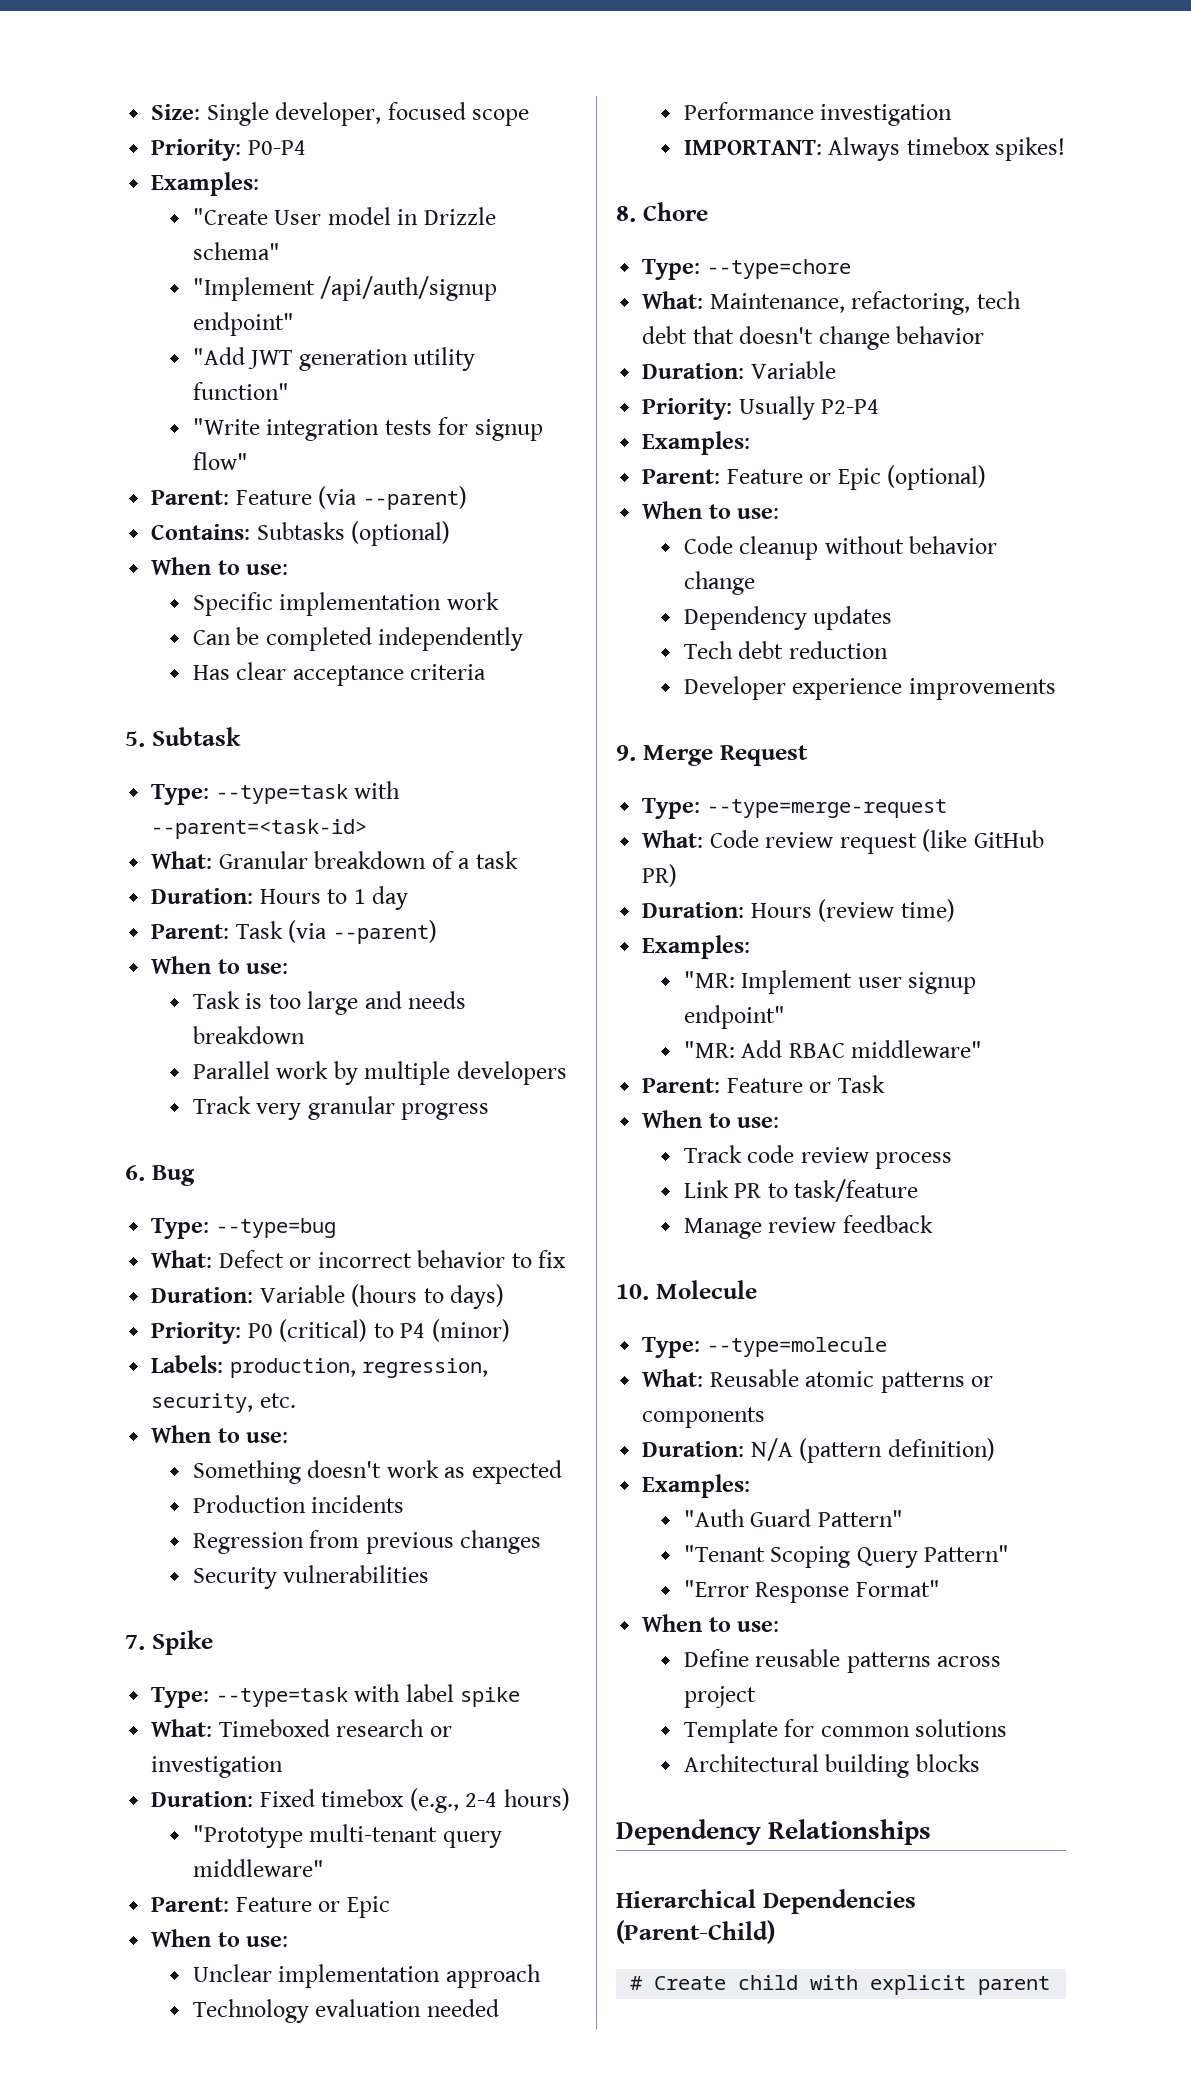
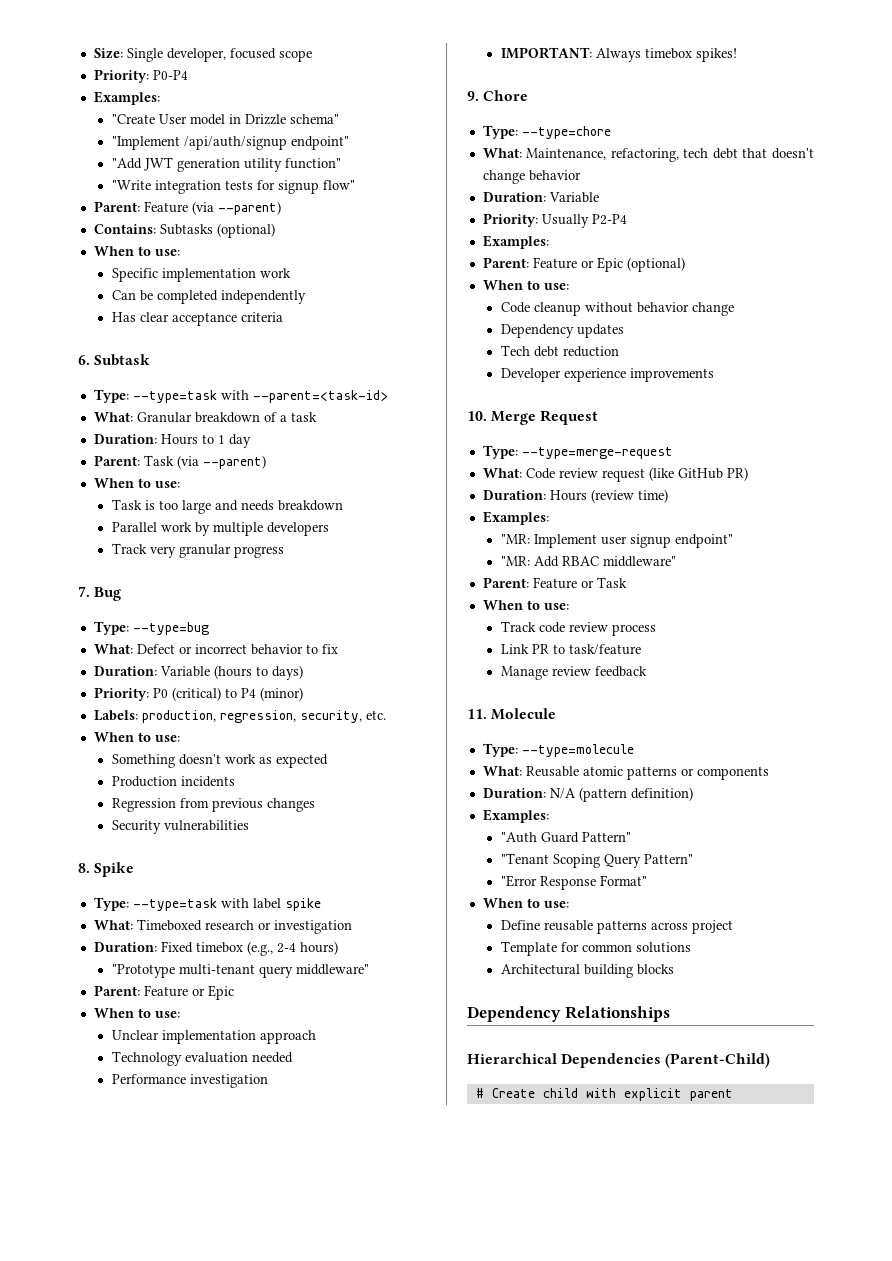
[125,731,145,747] 5. -> [78,355,90,365] 6.
[125,1165,145,1181] 6. -> [78,586,90,597] 7.
[125,1635,145,1650] 7. -> [78,863,90,873] 8.
[616,206,636,222] 8. -> [467,91,479,101] 9.
[616,745,636,761] 9. -> [467,411,487,421] 10.
[616,1284,649,1300] 10. -> [467,709,487,719] 11.

